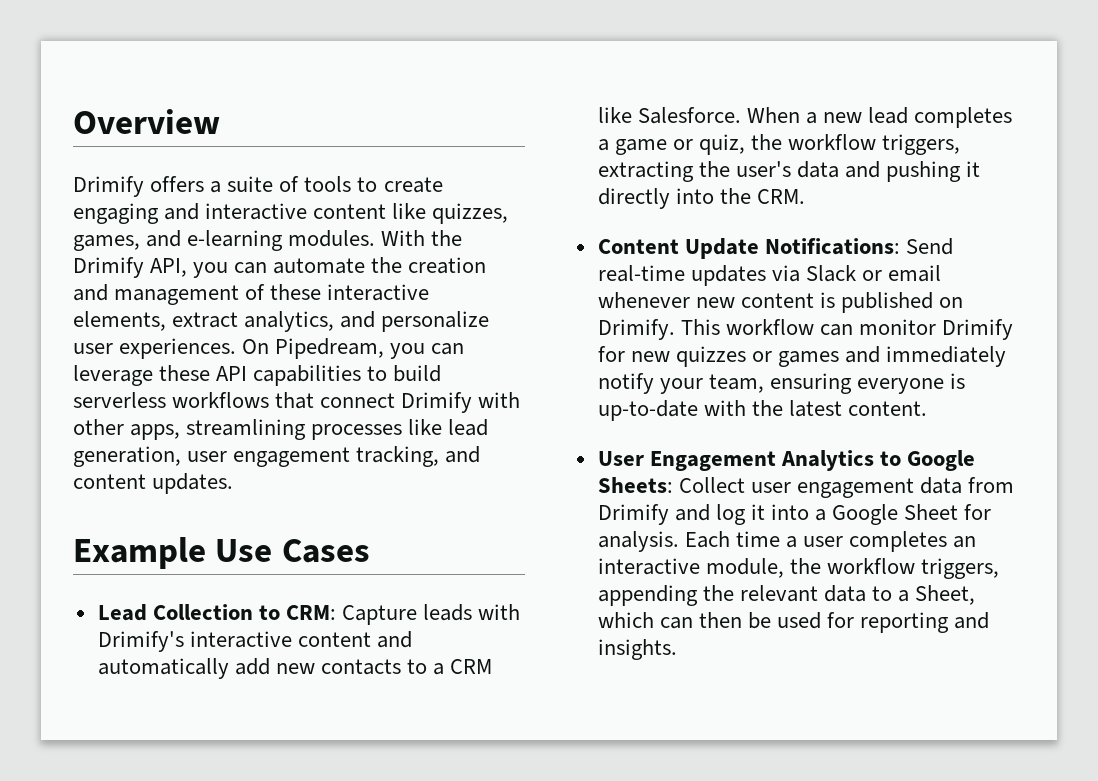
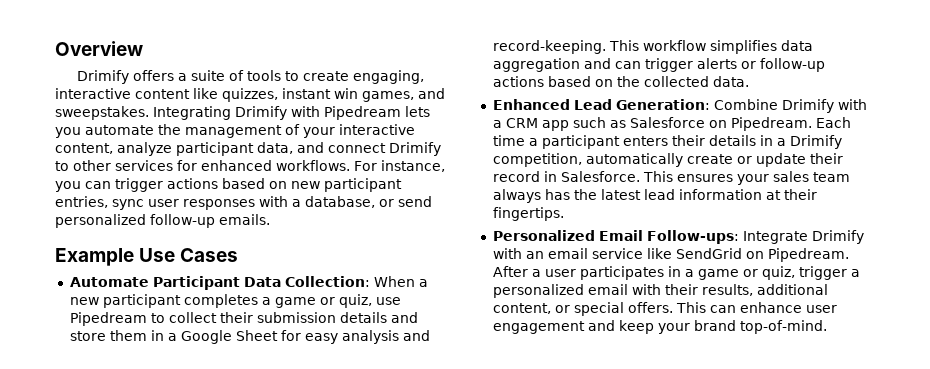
[73,203,200,224] engaging and -> [353,70,425,84] engaging,
[73,230,463,251] [73,257,487,278] [73,284,430,305] [73,311,490,332] [73,338,465,359] [73,365,442,386] [73,392,521,413] [73,419,489,440] [73,446,481,467] [73,473,234,494] [73,537,370,569] [97,604,521,625] [97,631,412,652] [97,658,493,679] [597,107,741,124] games, and e-learning modules. With the Drimify API, you can automate the creation and management of these interactive elements, extract analytics, and personalize user experiences. On Pipedream, you can leverage these API capabilities to build serverless workflows that connect Drimify with other apps, streamlining processes like lead generation, user engagement tracking, and content updates. // Example Use Cases // Lead Collection to CRM: Capture leads with Drimify's interactive content and automatically add new contacts to a CRM like Salesforce. -> [282,88,445,102] [55,106,430,120] [55,124,415,138] [55,142,441,156] [55,160,445,172] [55,178,402,192] [55,196,432,210] [55,214,270,228] [55,248,239,266] [69,276,370,290] instant win games, and sweepstakes. Integrating Drimify with Pipedream lets you automate the management of your interactive content, analyze participant data, and connect Drimify to other services for enhanced workflows. For instance, you can trigger actions based on new participant entries, sync user responses with a database, or send personalized follow-up emails. // Example Use Cases // Automate Participant Data Collection:
[868,107,909,124] lead -> [102,294,181,308] participant
[751,134,961,155] [597,161,981,182] [597,188,805,209] [597,238,953,259] [597,265,942,286] [597,292,964,313] [597,319,1014,340] [597,346,1007,367] [597,373,966,394] [597,400,928,421] [597,450,976,471] [597,477,1015,498] [597,504,992,525] [597,531,977,552] [597,558,1000,579] [597,585,976,606] [597,612,990,633] [597,639,677,660] the workflow triggers, extracting the user's data and pushing it directly into the CRM. // Content Update Notifications: Send real-time updates via Slack or email whenever new content is published on Drimify. This workflow can monitor Drimify for new quizzes or games and immediately notify your team, ensuring everyone is up-to-date with the latest content. // User Engagement Analytics to Google Sheets: Collect user engagement data from Drimify and log it into a Google Sheet for analysis. Each time a user completes an interactive module, the workflow triggers, appending the relevant data to a Sheet, which can then be used for reporting and insights. -> [375,297,401,305] [69,312,418,326] [69,330,430,344] [492,40,813,54] [492,58,825,72] [492,76,749,87] [492,99,867,113] [492,117,851,131] [492,135,842,149] [492,153,843,167] [492,171,850,185] [492,189,817,203] [492,207,564,221] [492,230,864,244] [492,248,849,262] [492,266,860,280] [492,284,828,298] [492,302,837,316] [492,320,827,334] use Pipedream to collect their submission details and store them in a Google Sheet for easy analysis and record-keeping. This workflow simplifies data aggregation and can trigger alerts or follow-up actions based on the collected data. // Enhanced Lead Generation: Combine Drimify with a CRM app such as Salesforce on Pipedream. Each time a participant enters their details in a Drimify competition, automatically create or update their record in Salesforce. This ensures your sales team always has the latest lead information at their fingertips. // Personalized Email Follow-ups: Integrate Drimify with an email service like SendGrid on Pipedream. After a user participates in a game or quiz, trigger a personalized email with their results, additional content, or special offers. This can enhance user engagement and keep your brand top-of-mind.

